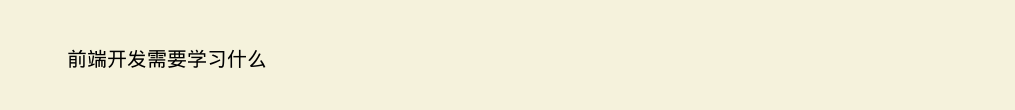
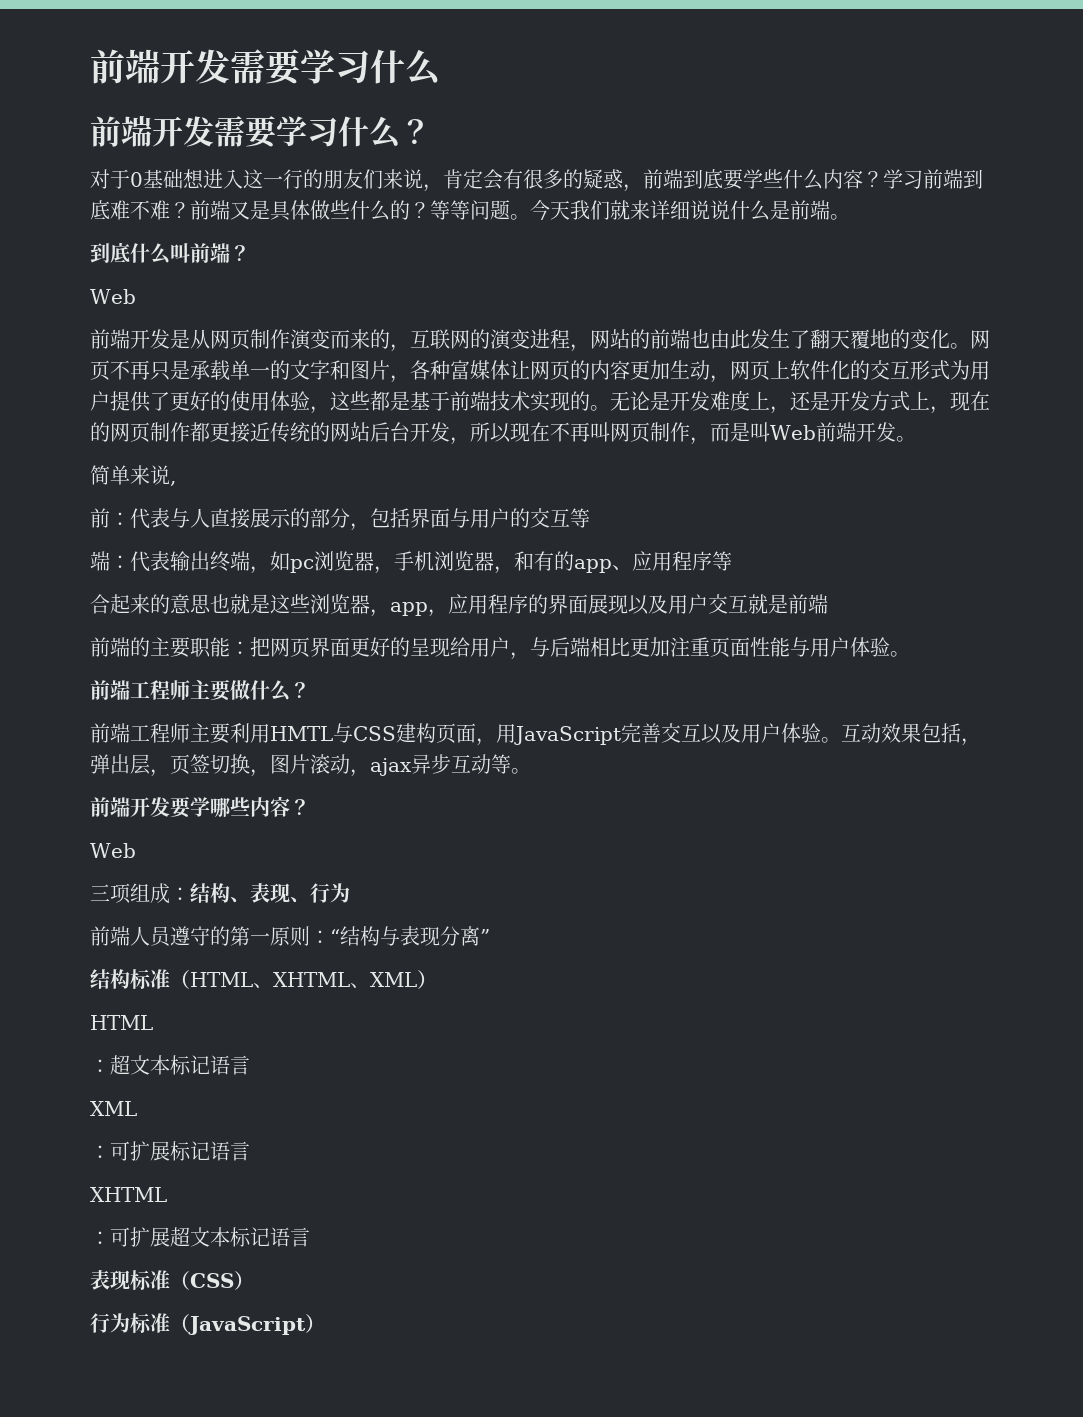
[67,49,267,68] 前端开发需要学习什么 -> [90,49,442,86] [90,116,431,149] [90,169,983,192] [90,200,850,221] [90,242,250,265] [90,289,136,304] [90,329,990,352] [90,360,990,383] [90,390,990,414] [90,422,916,445] [90,465,176,486] [90,508,590,531] [90,551,732,574] [90,594,828,617] [90,637,910,660] [90,680,310,702] [90,723,981,746] [90,754,531,777] [90,796,310,818] [90,843,136,858] [90,883,350,904] [90,926,490,947] [90,969,437,990] [90,1015,153,1030] [90,1055,250,1075] [90,1101,137,1116] [90,1141,250,1161] [90,1187,167,1202] [90,1227,310,1247] [90,1270,254,1291] [90,1313,325,1335] 前端开发需要学习什么 // 前端开发需要学习什么？ // 对于0基础想进入这一行的朋友们来说，肯定会有很多的疑惑，前端到底要学些什么内容？学习前端到底难不难？前端又是具体做些什么的？等等问题。今天我们就来详细说说什么是前端。 // 到底什么叫前端？ // Web // 前端开发是从网页制作演变而来的，互联网的演变进程，网站的前端也由此发生了翻天覆地的变化。网页不再只是承载单一的文字和图片，各种富媒体让网页的内容更加生动，网页上软件化的交互形式为用户提供了更好的使用体验，这些都是基于前端技术实现的。无论是开发难度上，还是开发方式上，现在的网页制作都更接近传统的网站后台开发，所以现在不再叫网页制作，而是叫Web前端开发。 // 简单来说, // 前：代表与人直接展示的部分，包括界面与用户的交互等 // 端：代表输出终端，如pc浏览器，手机浏览器，和有的app、应用程序等 // 合起来的意思也就是这些浏览器，app，应用程序的界面展现以及用户交互就是前端 // 前端的主要职能：把网页界面更好的呈现给用户，与后端相比更加注重页面性能与用户体验。 // 前端工程师主要做什么？ // 前端工程师主要利用HMTL与CSS建构页面，用JavaScript完善交互以及用户体验。互动效果包括，弹出层，页签切换，图片滚动，ajax异步互动等。 // 前端开发要学哪些内容？ // Web // 三项组成：结构、表现、行为 // 前端人员遵守的第一原则：“结构与表现分离” // 结构标准（HTML、XHTML、XML） // HTML // ：超文本标记语言 // XML // ：可扩展标记语言 // XHTML // ：可扩展超文本标记语言 // 表现标准（CSS） // 行为标准（JavaScript）

